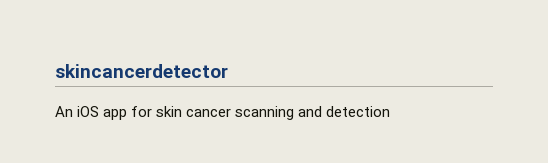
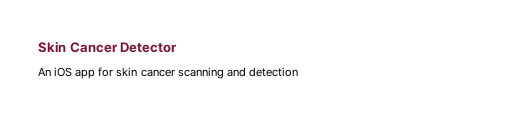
[55,64,228,78] skincancerdetector -> [38,41,178,53] Skin Cancer Detector

